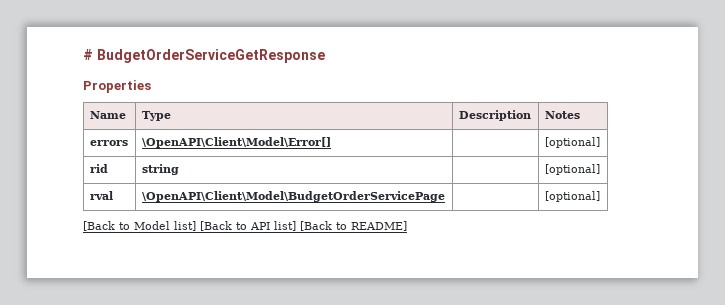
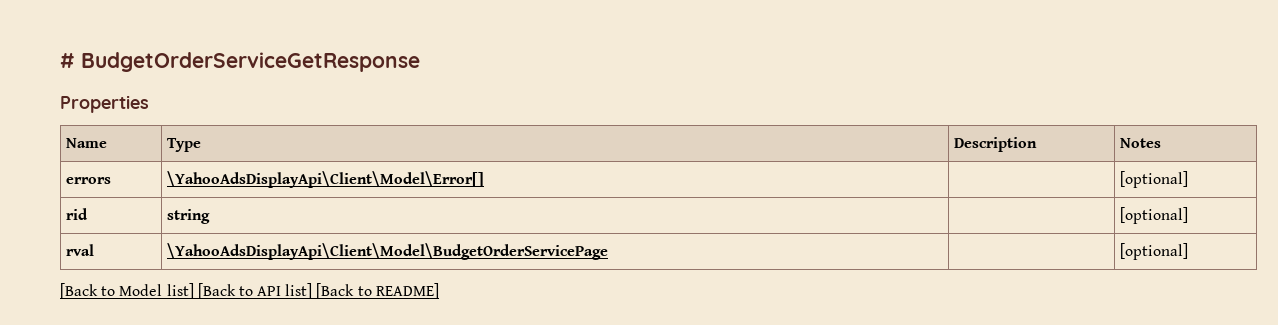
[141,137,331,148] \OpenAPI\Client\Model\Error[] -> [167,171,485,188] \YahooAdsDisplayApi\Client\Model\Error[]
[141,191,445,202] \OpenAPI\Client\Model\BudgetOrderServicePage -> [167,243,609,260] \YahooAdsDisplayApi\Client\Model\BudgetOrderServicePage

